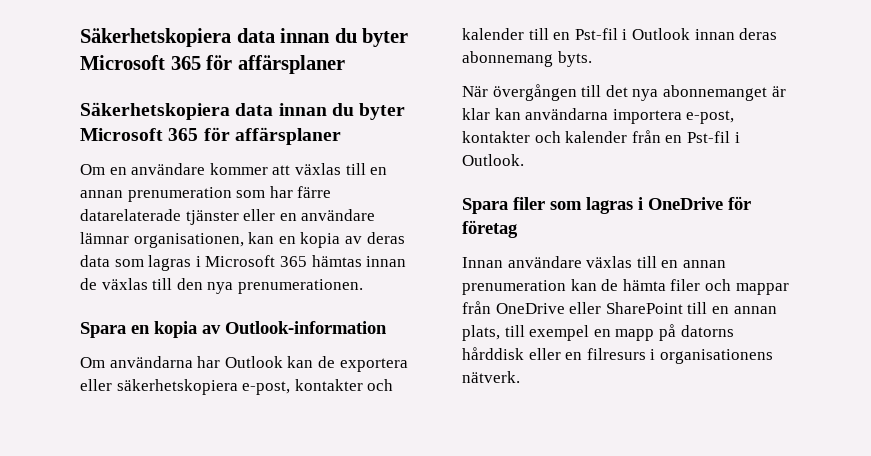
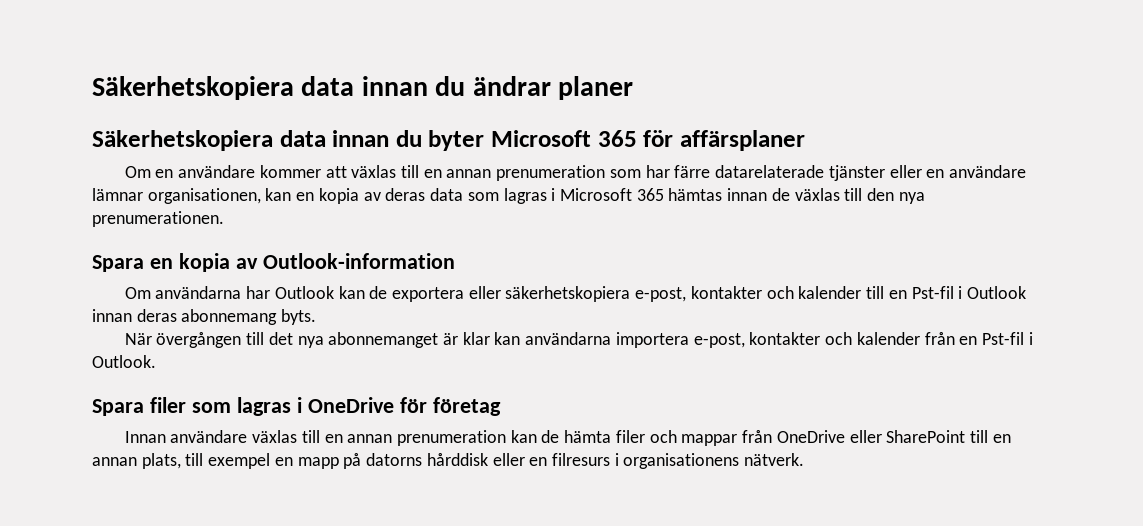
[80,28,409,47] [80,55,345,74] Säkerhetskopiera data innan du byter Microsoft 365 för affärsplaner -> [92,76,634,100] Säkerhetskopiera data innan du ändrar planer

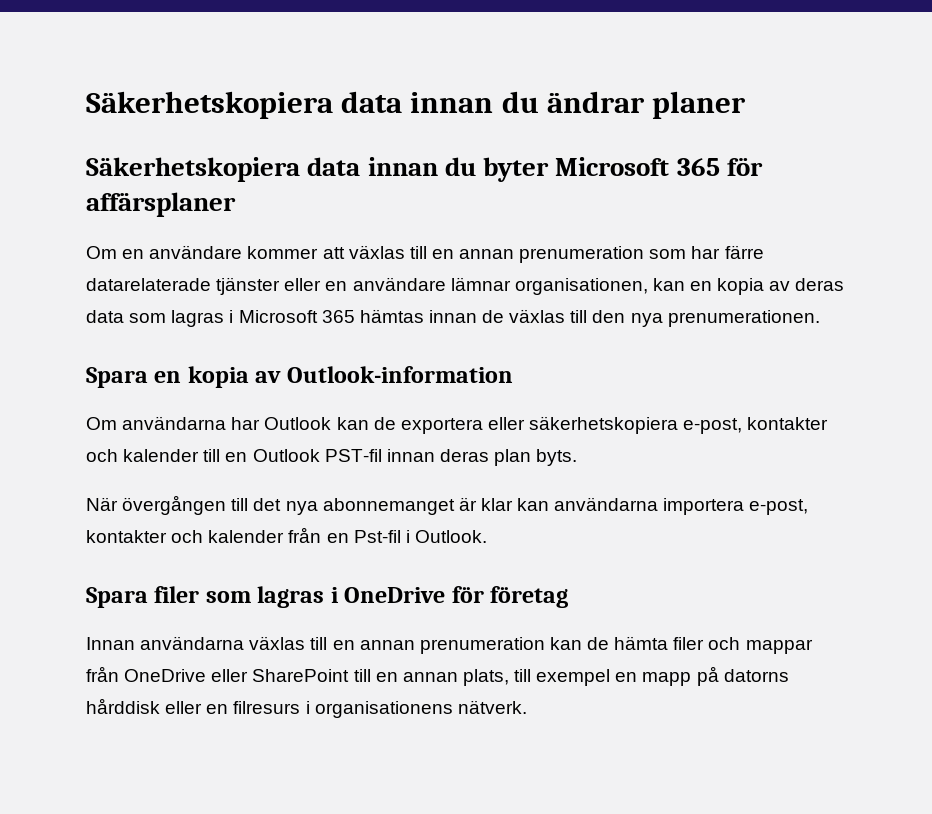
[911,286,1026,299] Pst-fil i Outlook -> [252,449,382,462] Outlook PST-fil
[181,309,278,325] abonnemang -> [494,449,532,466] plan
[170,430,248,443] användare -> [140,636,245,650] användarna

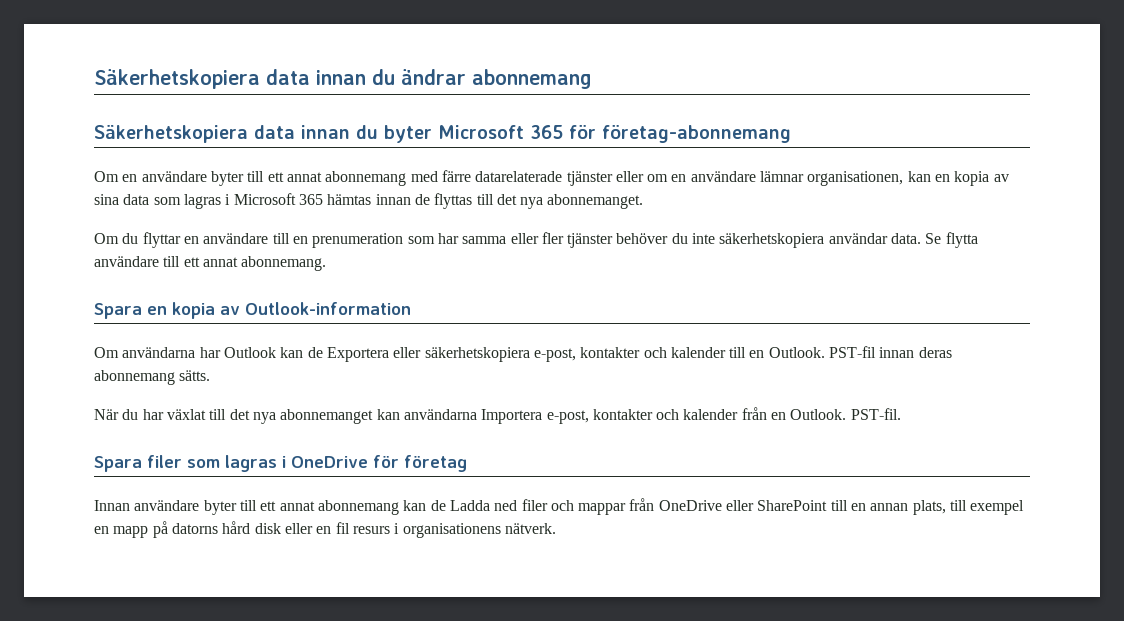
[652,91,747,119] planer -> [472,69,592,89] abonnemang
[86,192,236,217] affärsplaner -> [602,125,791,143] företag-abonnemang
[247,245,721,263] kommer att växlas till en annan prenumeration som har -> [210,171,438,186] byter till ett annat abonnemang med
(322, 284) none -> [647,174,669,182] om
[795,278,845,291] deras -> [94,194,119,205] sina
[509,309,820,327] växlas till den nya prenumerationen. -> [434,193,644,209] [94,232,978,248] [94,256,327,271] flyttas till det nya abonnemanget. // Om du flyttar en användare till en prenumeration som har samma eller fler tjänster behöver du inte säkerhetskopiera användar data. Se flytta användare till ett annat abonnemang.
[400,418,483,434] exportera -> [326,347,389,362] Exportera
[252,449,320,462] Outlook -> [768,347,825,358] Outlook.
[494,449,578,466] plan byts. -> [94,370,211,385] abonnemang sätts.
[122,495,227,515] övergången -> [122,409,206,420] du har växlat
[458,497,513,511] är klar -> (374, 416) none
[663,498,745,515] importera -> [481,409,543,424] Importera
[353,530,487,543] Pst-fil i Outlook. -> [790,408,901,420] Outlook. PST-fil.
[140,636,669,654] användarna växlas till en annan prenumeration kan de hämta -> [134,500,518,515] användare byter till ett annat abonnemang kan de Ladda ned
[86,698,301,714] hårddisk eller en filresurs -> [222,521,390,534] hård disk eller en fil resurs

